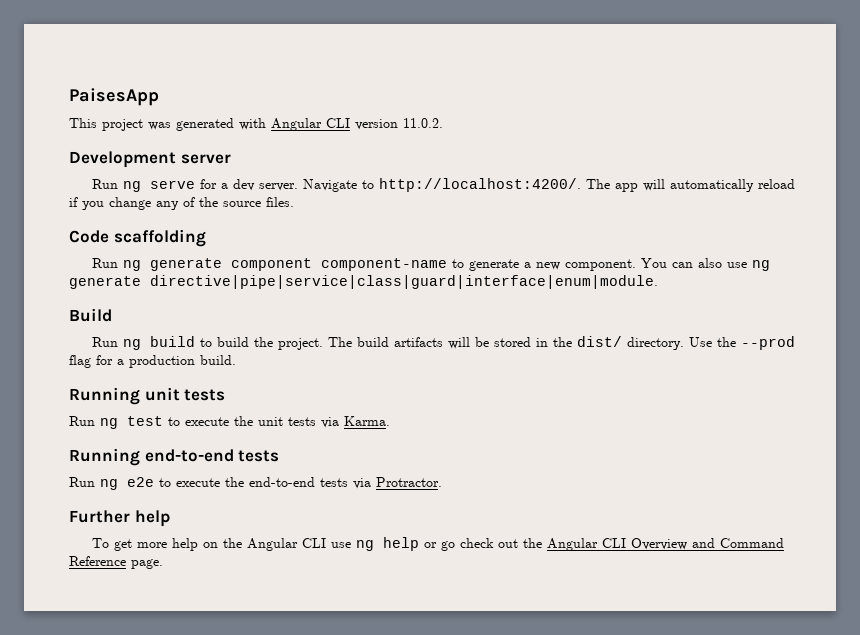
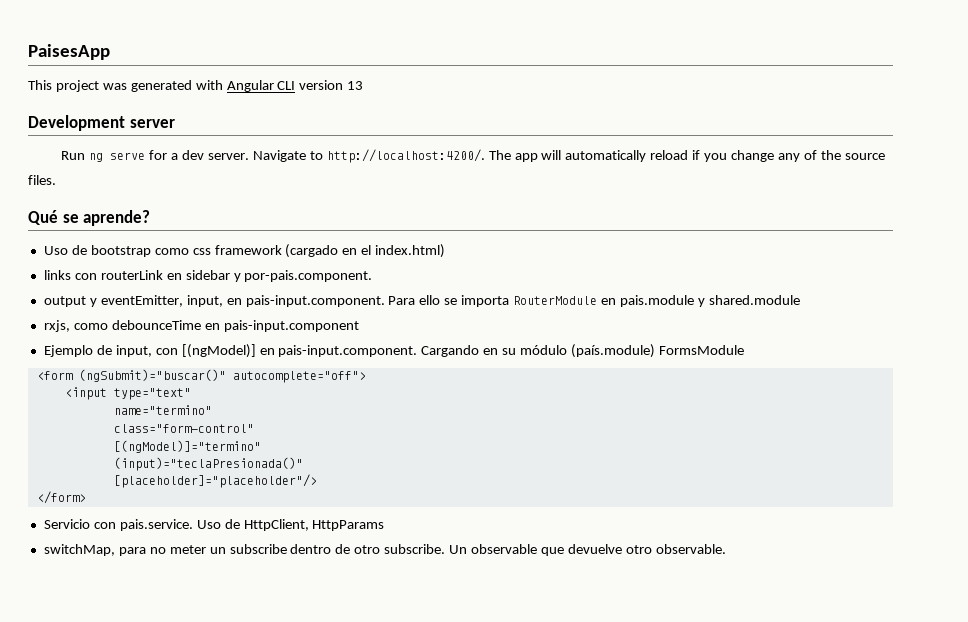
[403,118,443,128] 11.0.2. -> [347,81,364,90] 13
[69,229,206,247] [92,258,771,271] [69,275,658,289] [69,308,112,322] [92,336,796,350] [69,355,236,368] [69,387,226,405] [69,416,390,429] [69,448,280,466] [69,477,442,490] [69,510,170,527] [92,537,785,551] [69,556,163,569] Code scaffolding // Run ng generate component component-name to generate a new component. You can also use ng generate directive|pipe|service|class|guard|interface|enum|module. // Build // Run ng build to build the project. The build artifacts will be stored in the dist/ directory. Use the --prod flag for a production build. // Running unit tests // Run ng test to execute the unit tests via Karma. // Running end-to-end tests // Run ng e2e to execute the end-to-end tests via Protractor. // Further help // To get more help on the Angular CLI use ng help or go check out the Angular CLI Overview and Command Reference page. -> [28,210,151,226] [43,244,446,258] [43,270,373,282] [43,295,800,307] [43,320,359,332] [43,344,744,358] [36,369,366,383] [64,387,191,400] [113,405,212,415] [113,424,254,433] [113,440,261,453] [113,457,303,471] [113,474,317,488] [36,491,86,504] [43,519,385,531] [43,544,726,556] Qué se aprende? // Uso de bootstrap como css framework (cargado en el index.html) // links con routerLink en sidebar y por-pais.component. // output y eventEmitter, input, en pais-input.component. Para ello se importa RouterModule en pais.module y shared.module // rxjs, como debounceTime en pais-input.component // Ejemplo de input, con [(ngModel)] en pais-input.component. Cargando en su módulo (país.module) FormsModule // <form (ngSubmit)="buscar()" autocomplete="off"> // <input type="text" // name="termino" // class="form-control" // [(ngModel)]="termino" // (input)="teclaPresionada()" // [placeholder]="placeholder"/> // </form> // Servicio con pais.service. Uso de HttpClient, HttpParams // switchMap, para no meter un subscribe dentro de otro subscribe. Un observable que devuelve otro observable.

